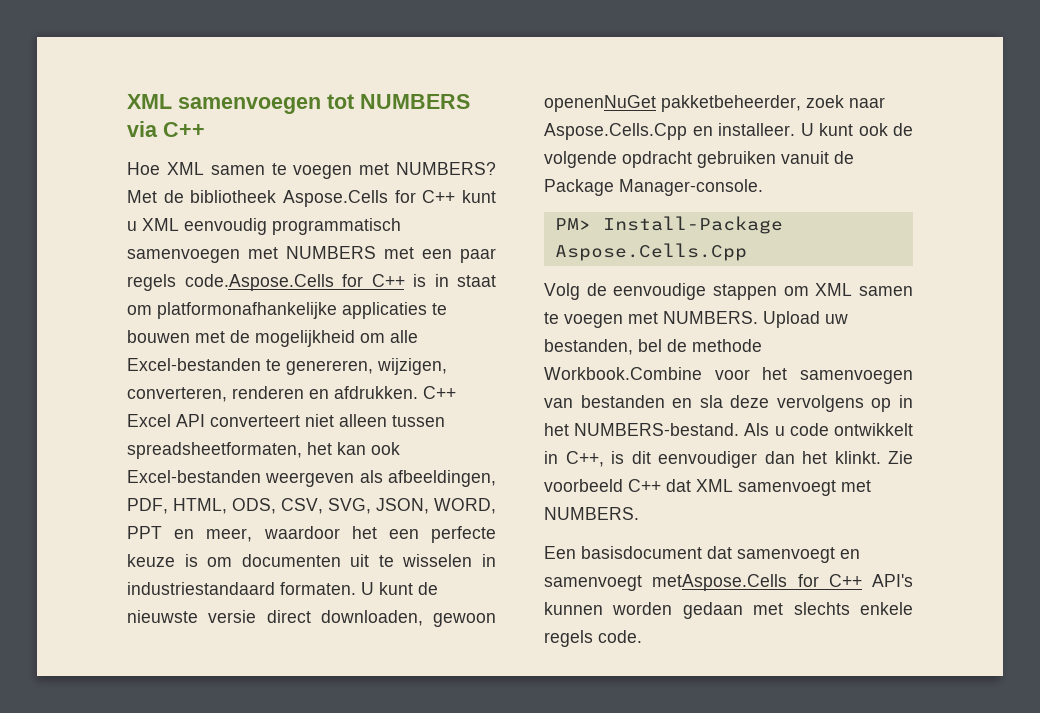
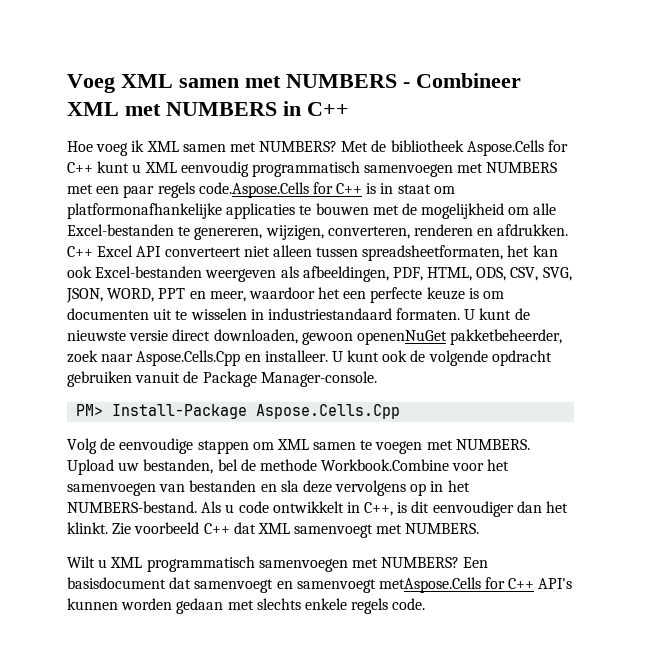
[127,94,470,114] [127,121,205,137] [127,162,353,179] XML samenvoegen tot NUMBERS via C++ // Hoe XML samen te voegen -> [67,73,521,93] [67,101,349,116] [67,140,226,156] Voeg XML samen met NUMBERS - Combineer XML met NUMBERS in C++ // Hoe voeg ik XML samen
(639, 513) none -> [67,556,460,572] Wilt u XML programmatisch samenvoegen met NUMBERS?

